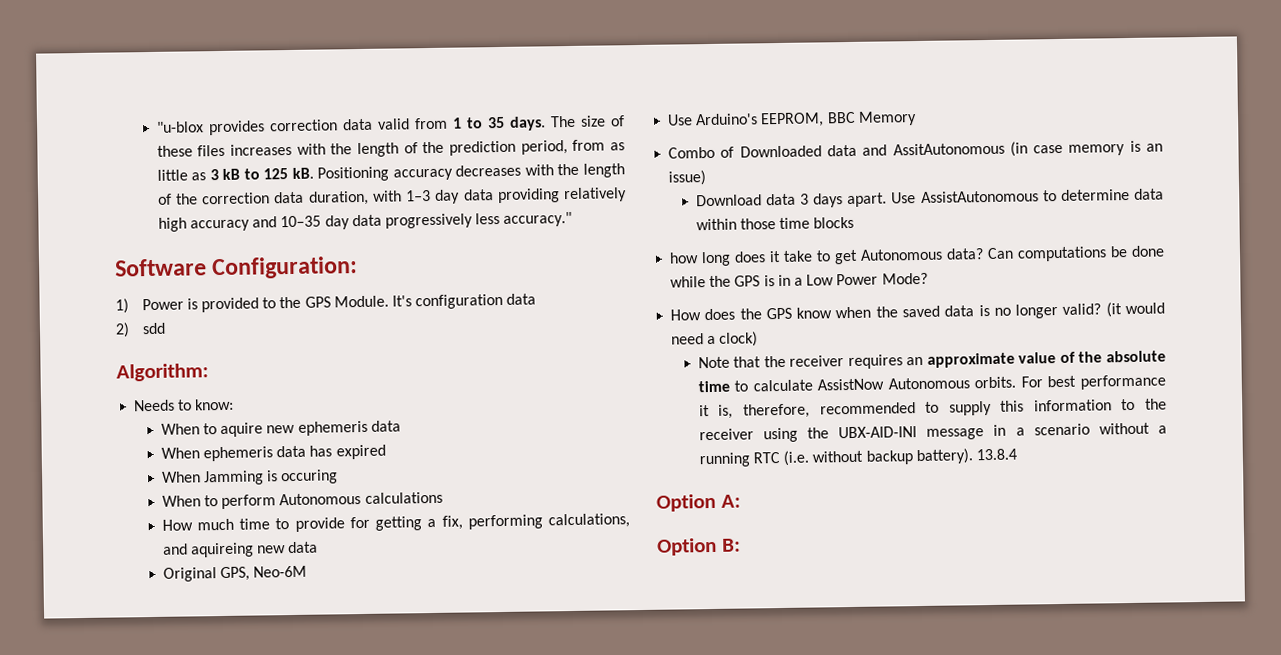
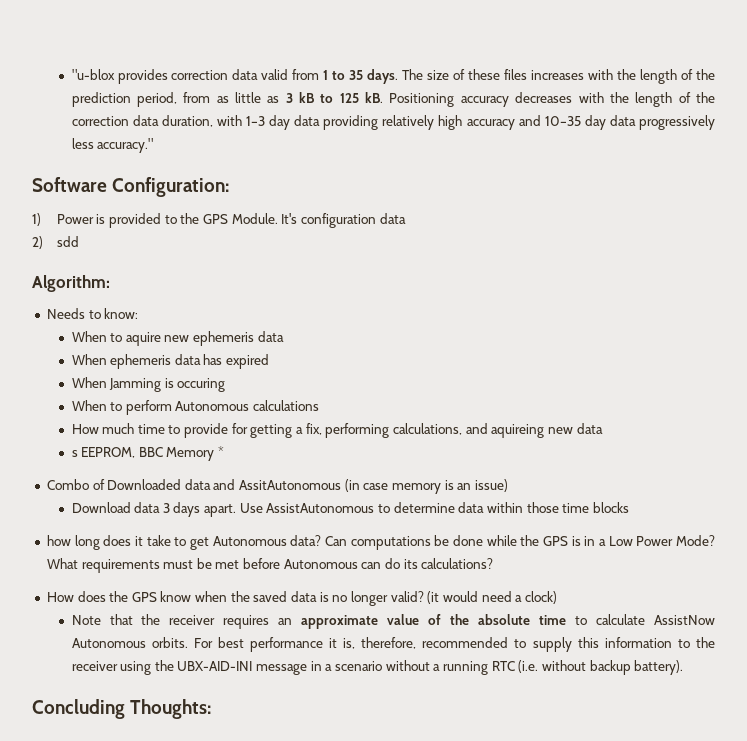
[162,565,308,582] [667,113,759,126] Original GPS, Neo-6M // Use Arduino's -> [71,450,78,457] s
(917, 118) none -> [218,446,225,457] *
(928, 278) none -> [46,558,494,573] What requirements must be met before Autonomous can do its calculations?
[975,448,1017,461] [656,493,741,512] [657,537,741,556] 13.8.4 // Option A: // Option B: -> [32,699,212,719] // Concluding Thoughts:

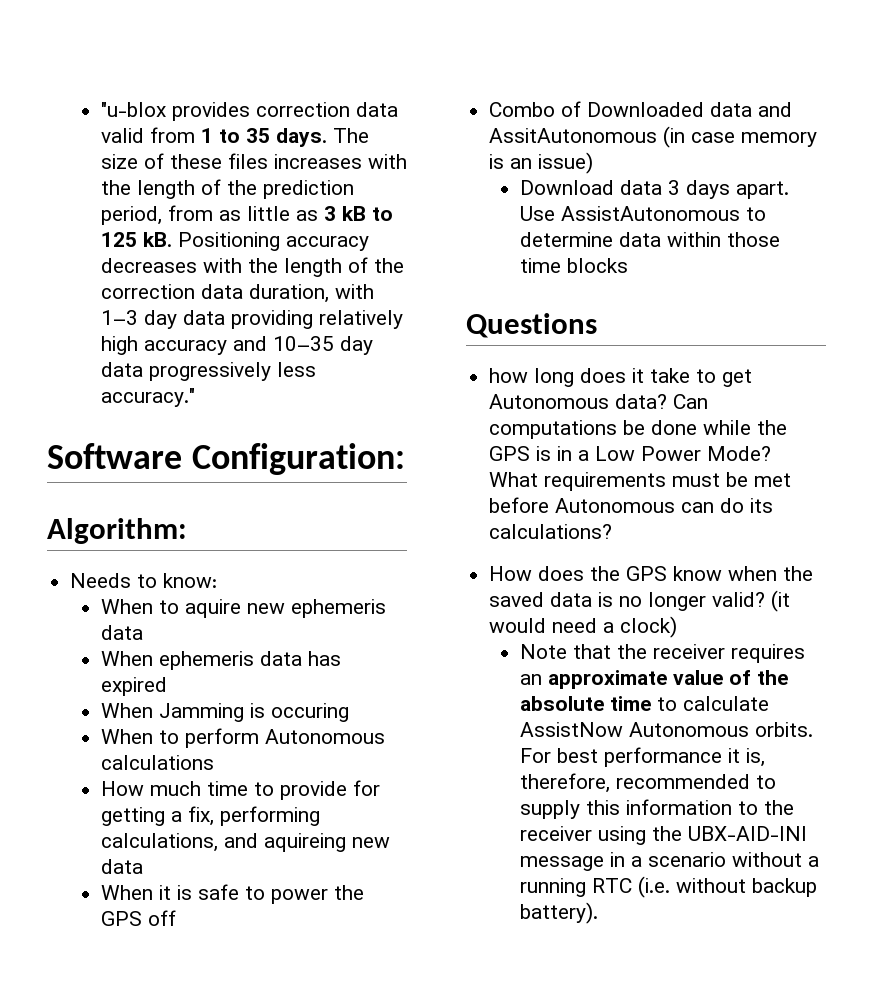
[32,213,406,228] [32,236,79,249] // 1) Power is provided to the GPS Module. It's configuration data // 2) sdd -> (405, 459) none
[71,446,225,461] s EEPROM, BBC Memory * -> [100,884,364,904] [100,910,176,926] When it is safe to power the GPS off
(629, 507) none -> [466,313,597,338] // Questions
[32,699,212,719] // Concluding Thoughts: -> (598, 913) none

